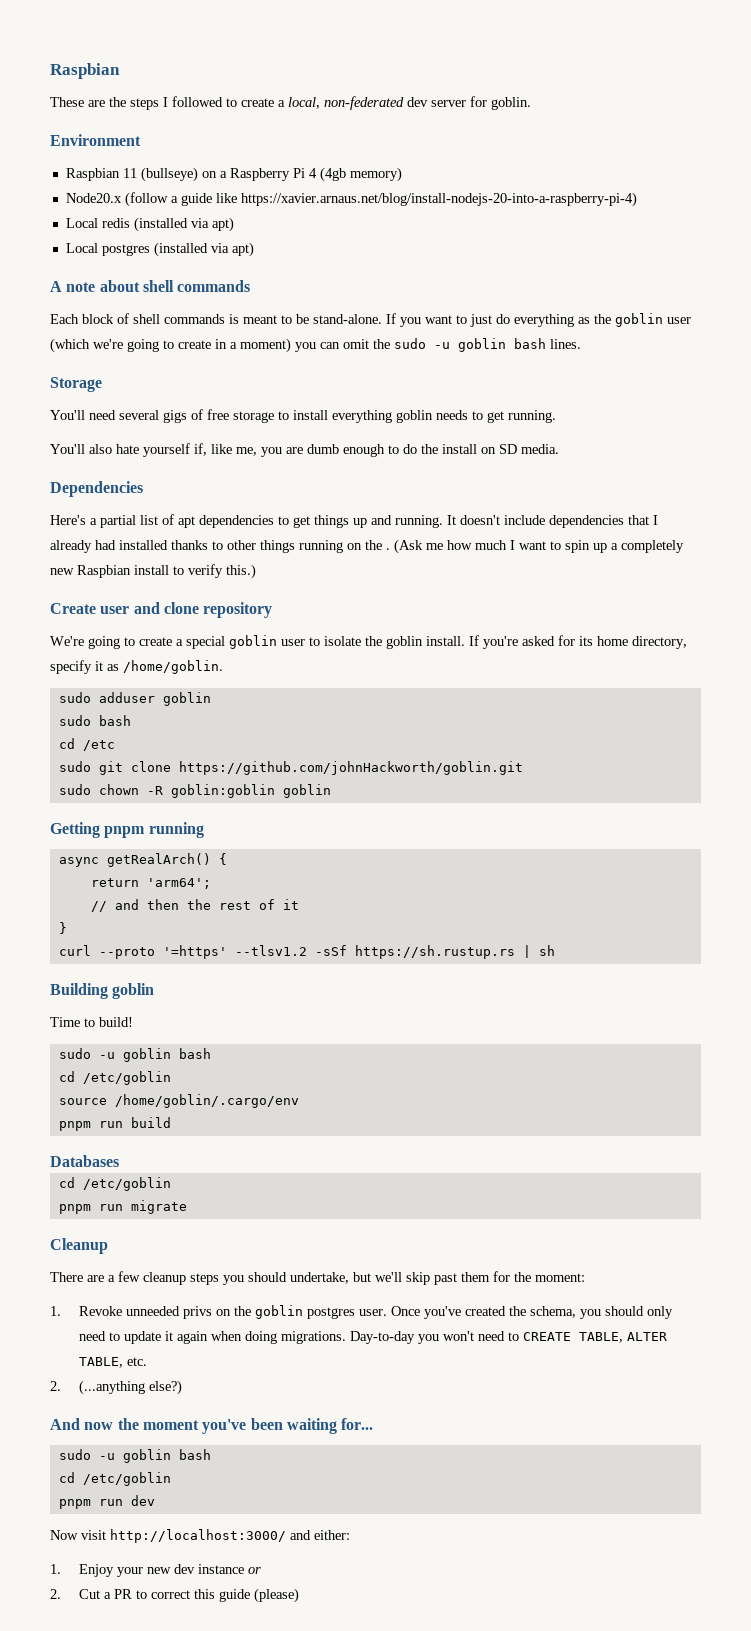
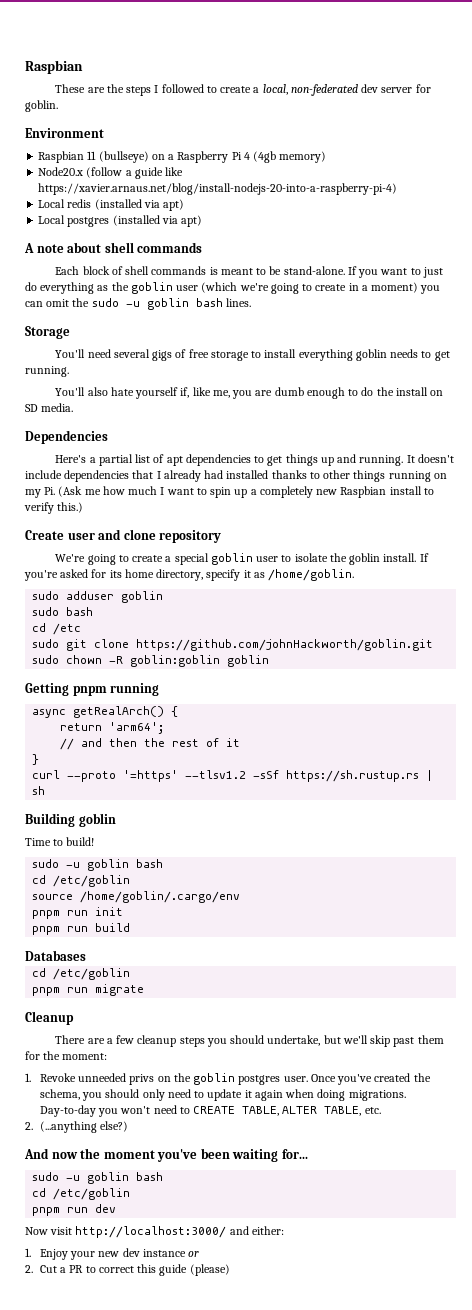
[365,540,390,550] the . -> [25,487,56,498] my Pi.
(299, 1101) none -> [32,907,124,919] // pnpm run init

